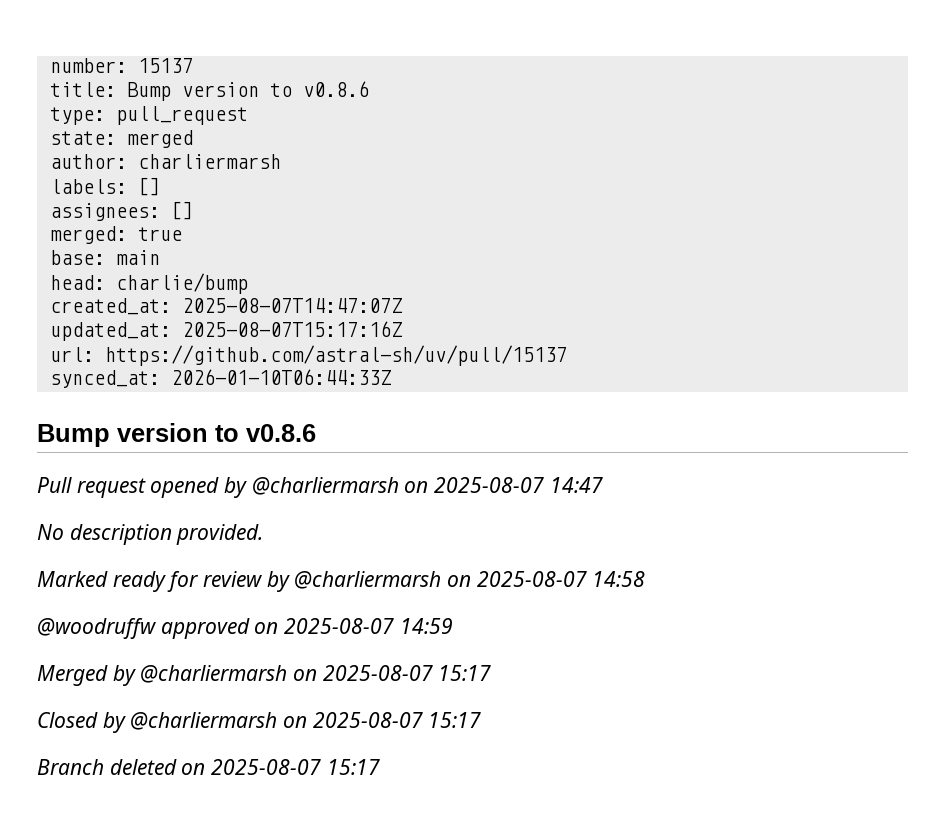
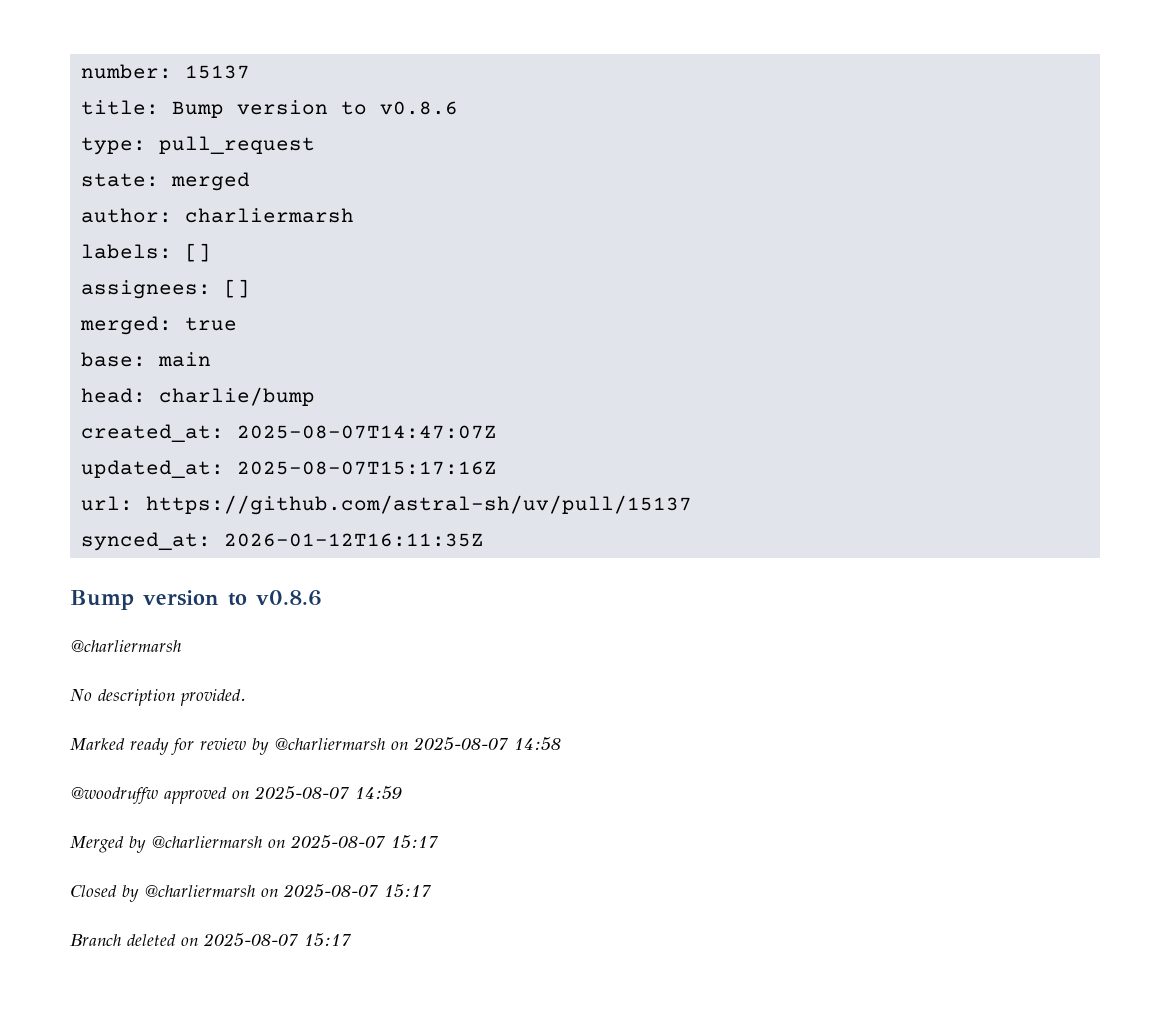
[170,369,391,385] [37,423,316,447] [37,477,603,498] 2026-01-10T06:44:33Z // Bump version to v0.8.6 // Pull request opened by @charliermarsh on 2025-08-07 14:47 -> [223,533,484,547] [70,590,322,610] [70,640,181,652] 2026-01-12T16:11:35Z // Bump version to v0.8.6 // @charliermarsh

